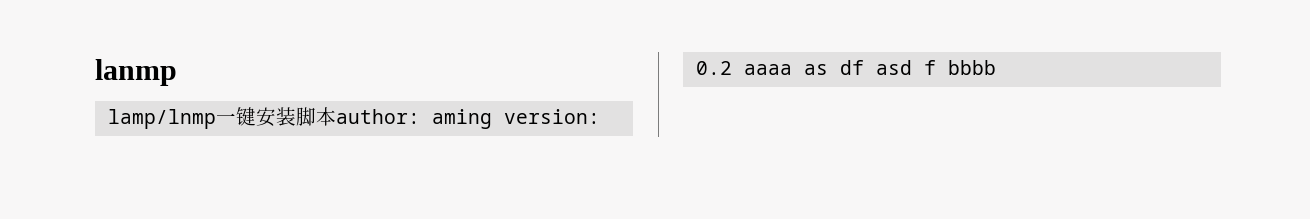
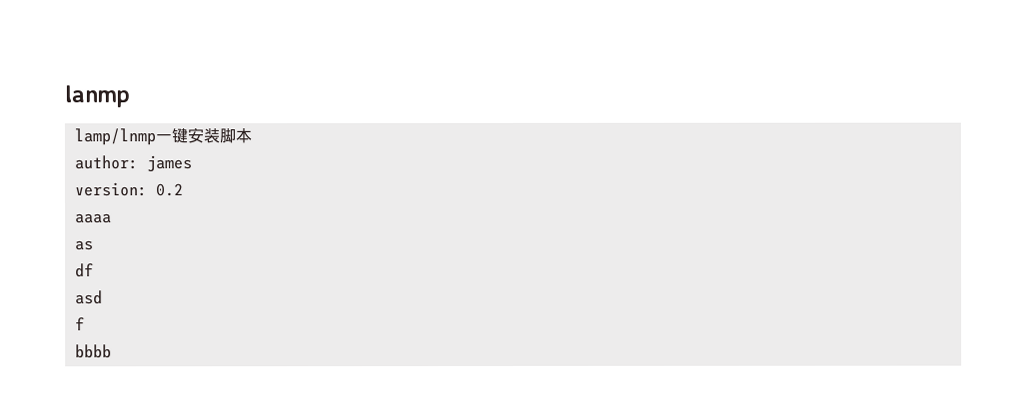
[335,109,492,129] author: aming -> [73,155,192,173] // author: james //
(732, 68) none -> (183, 190) //
(792, 69) none -> (112, 218) //
(828, 69) none -> (94, 245) //
(864, 67) none -> (94, 270) //
(912, 67) none -> (103, 297) //
(936, 67) none -> (85, 324) //

